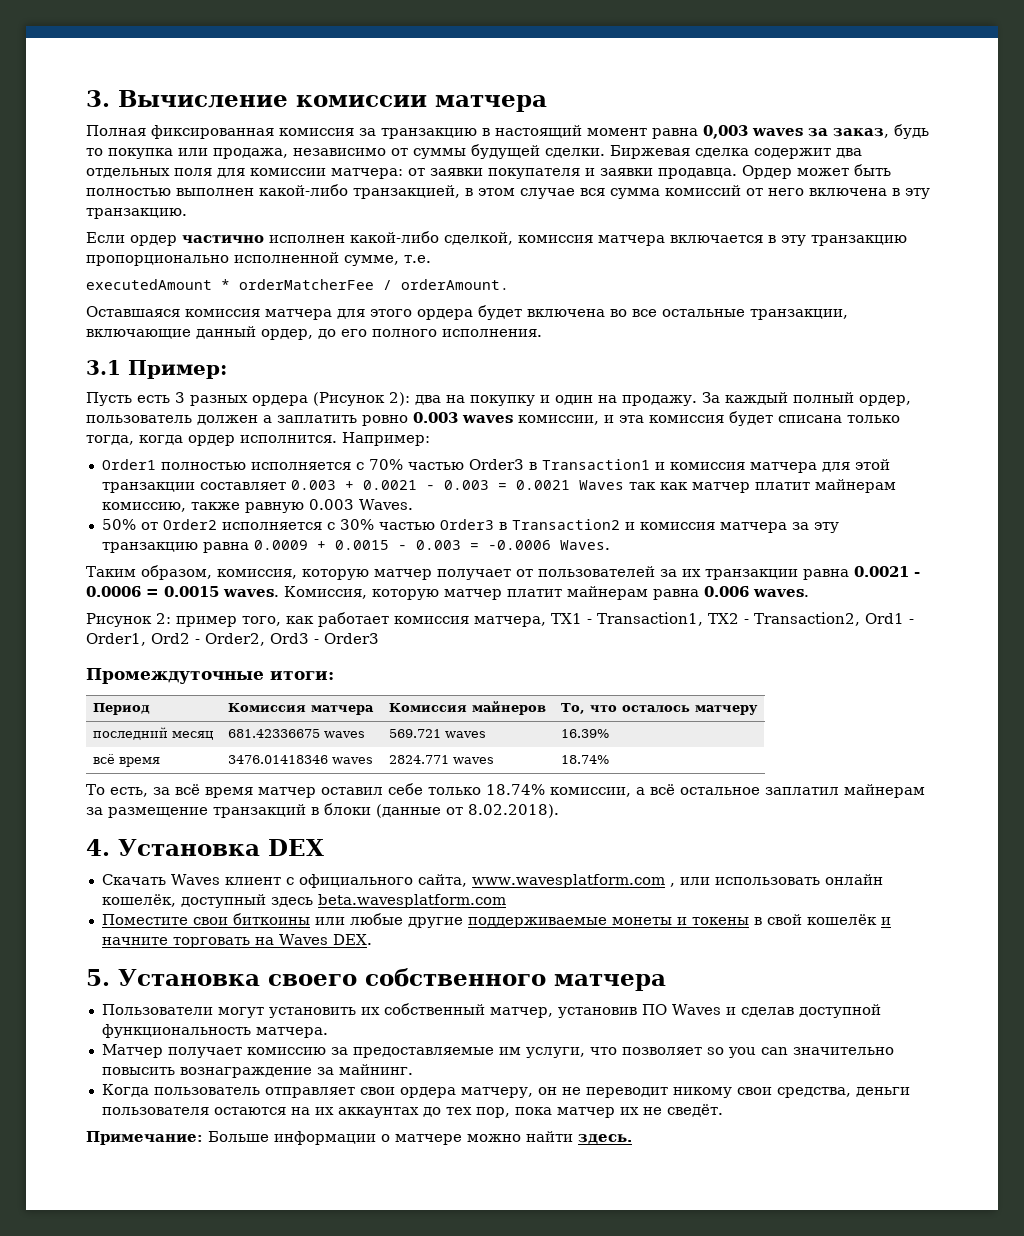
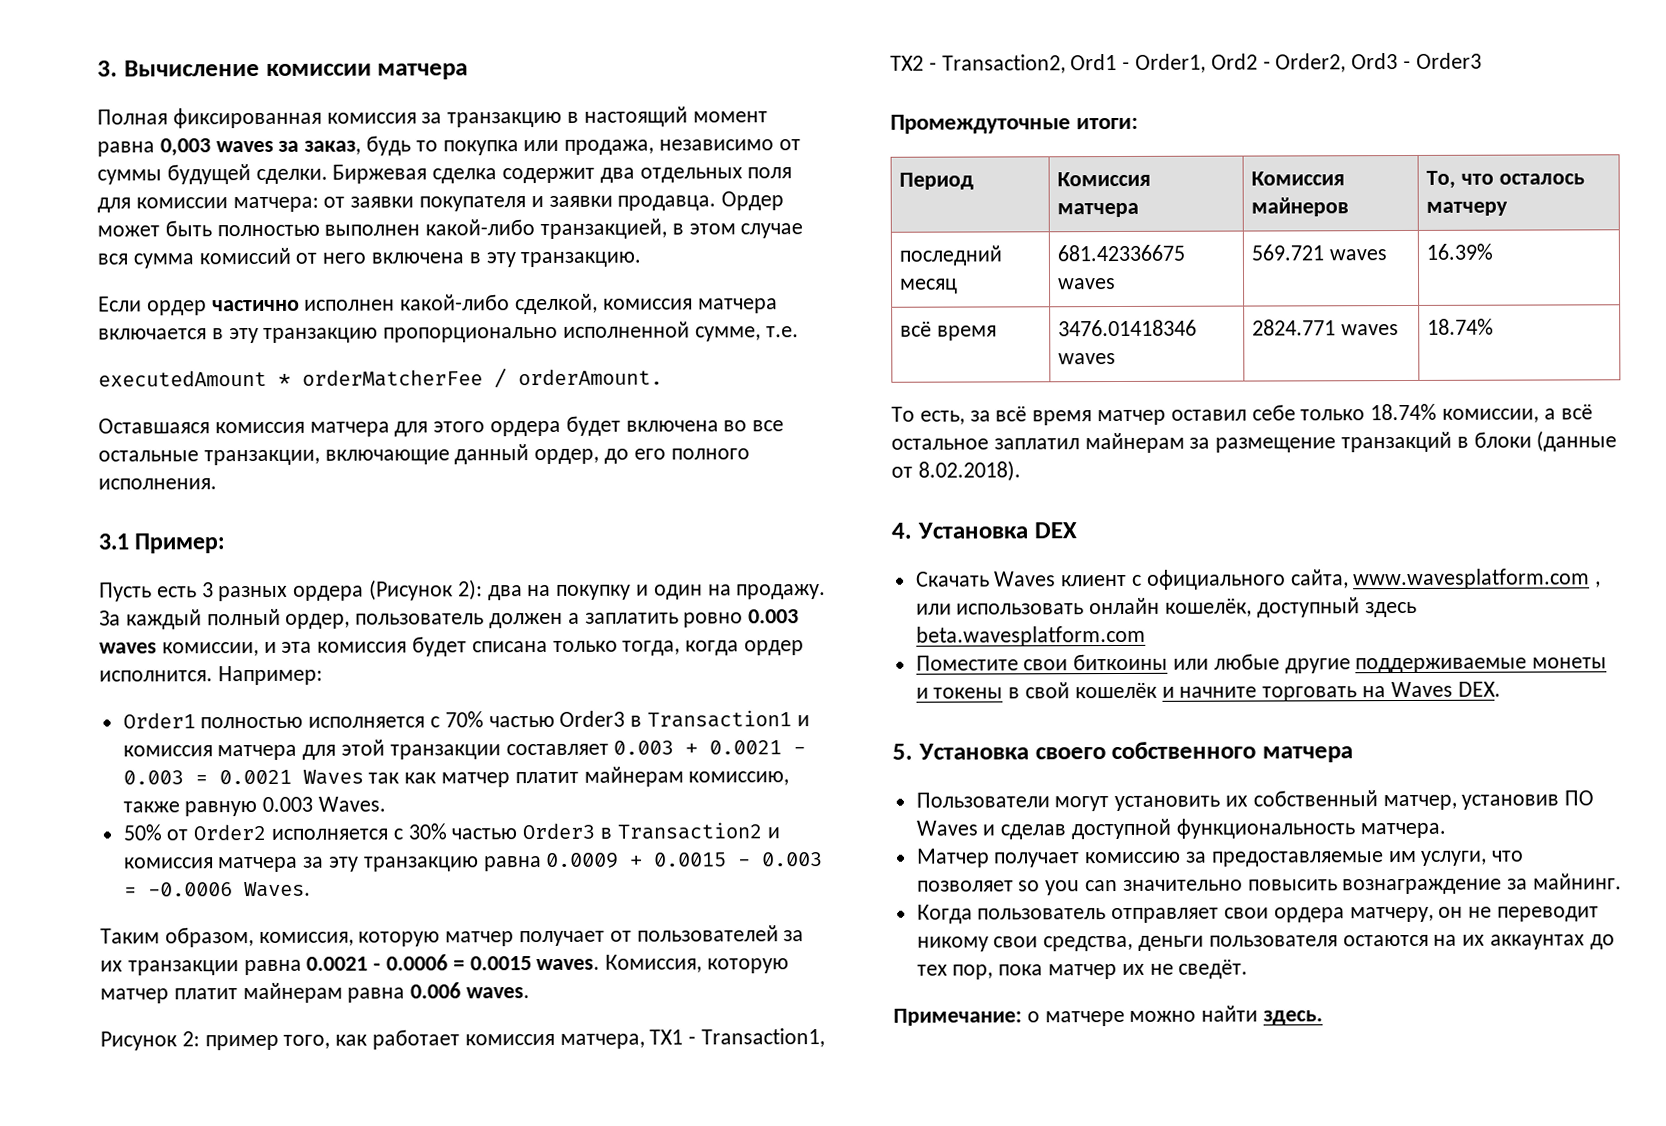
[208,1131,376,1145] Больше информации -> (1022, 1017) none

